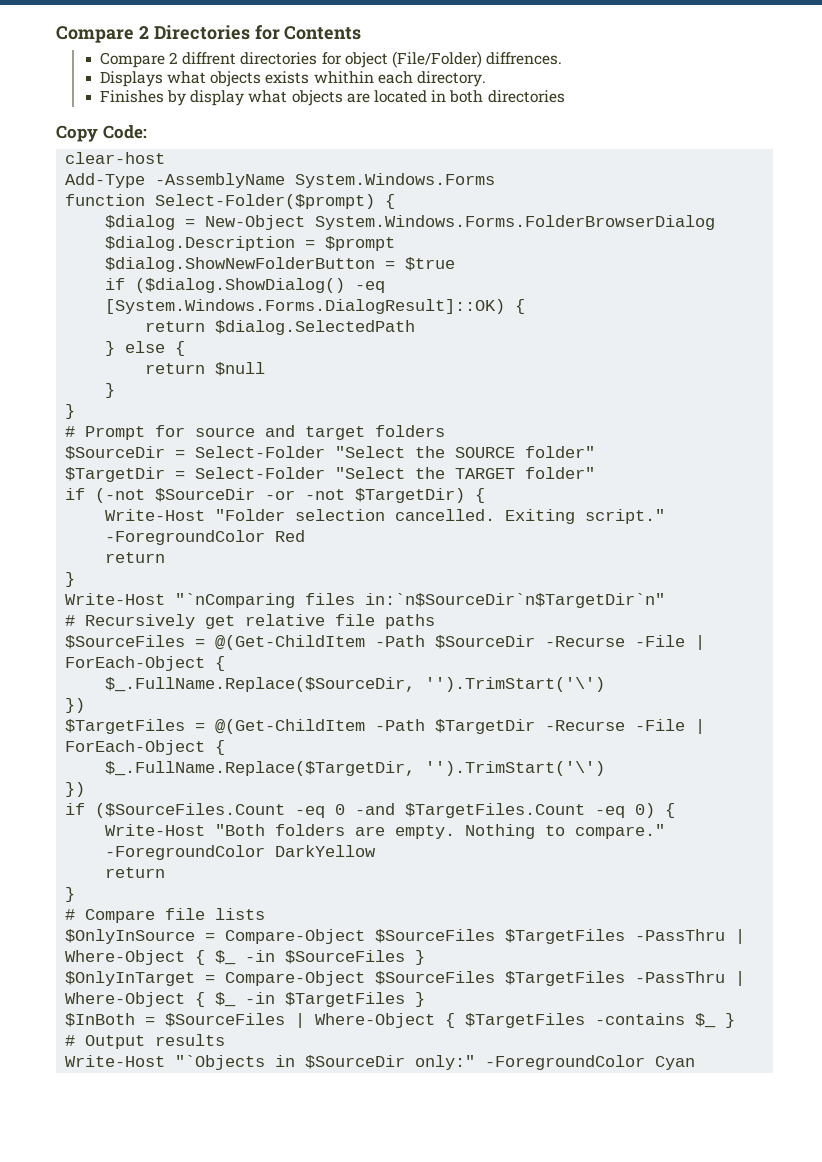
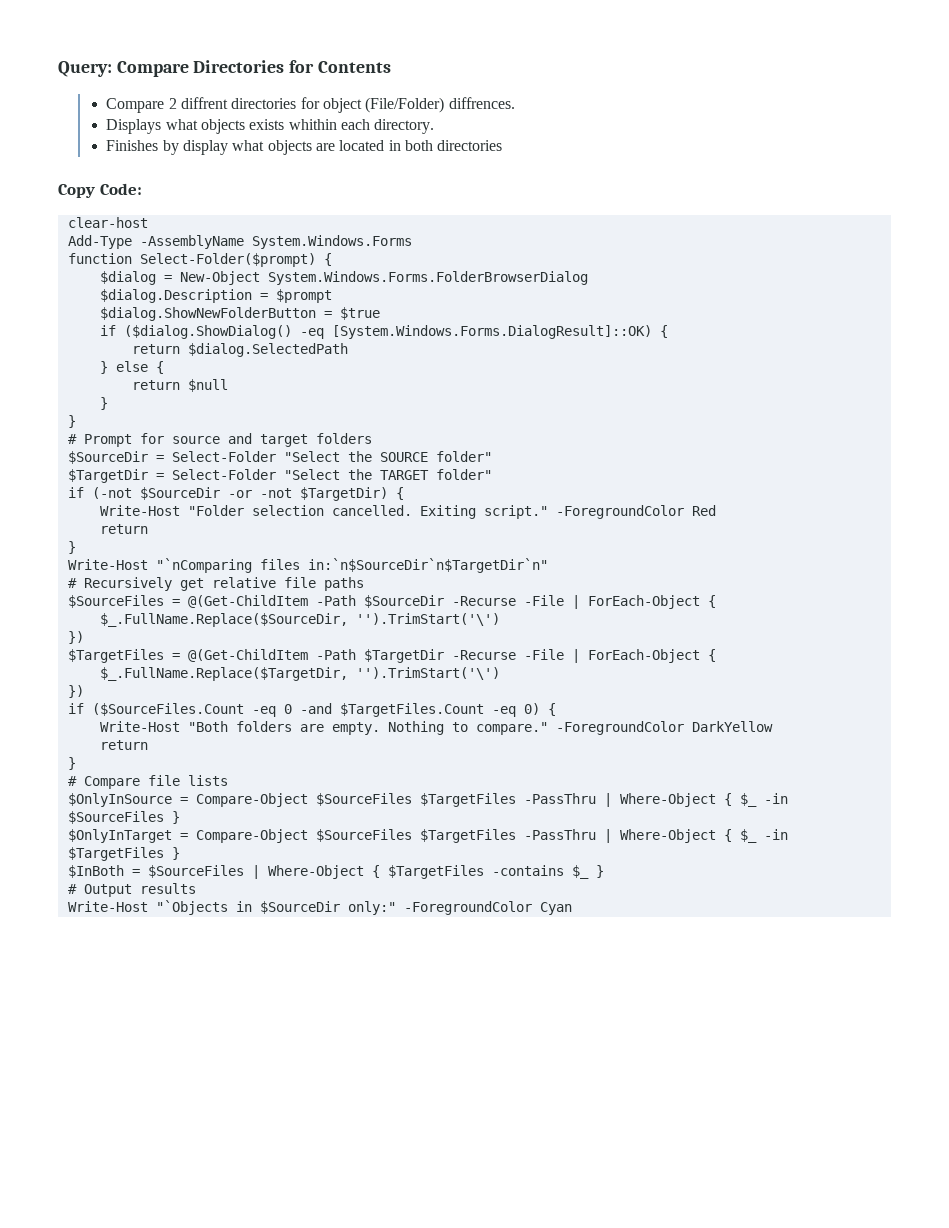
[56,26,149,43] Compare 2 -> [58,61,189,77] Query: Compare

